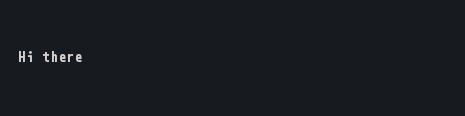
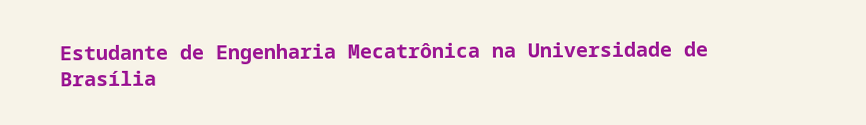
[18,51,82,62] Hi there -> [59,41,708,65] [60,70,157,87] Estudante de Engenharia Mecatrônica na Universidade de Brasília

